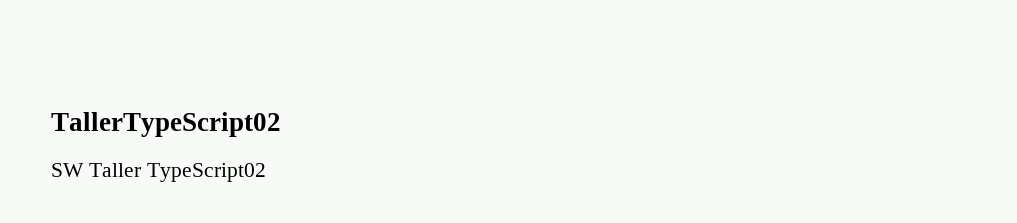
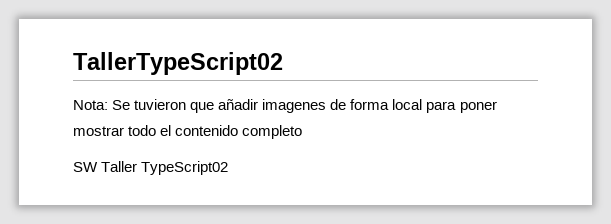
(281, 124) none -> [73,99,497,113] [73,125,303,139] // Nota: Se tuvieron que añadir imagenes de forma local para poner mostrar todo el contenido completo

